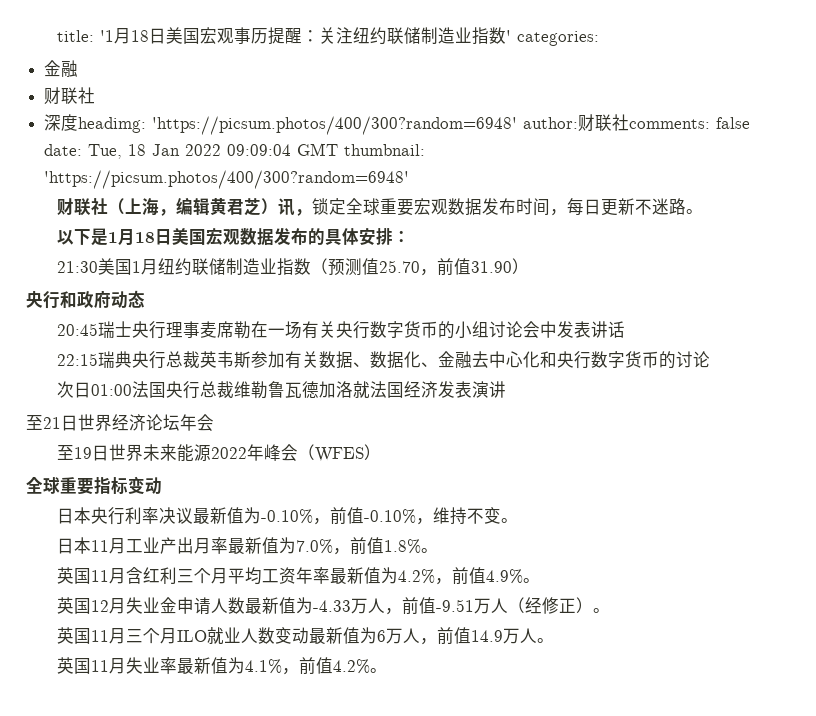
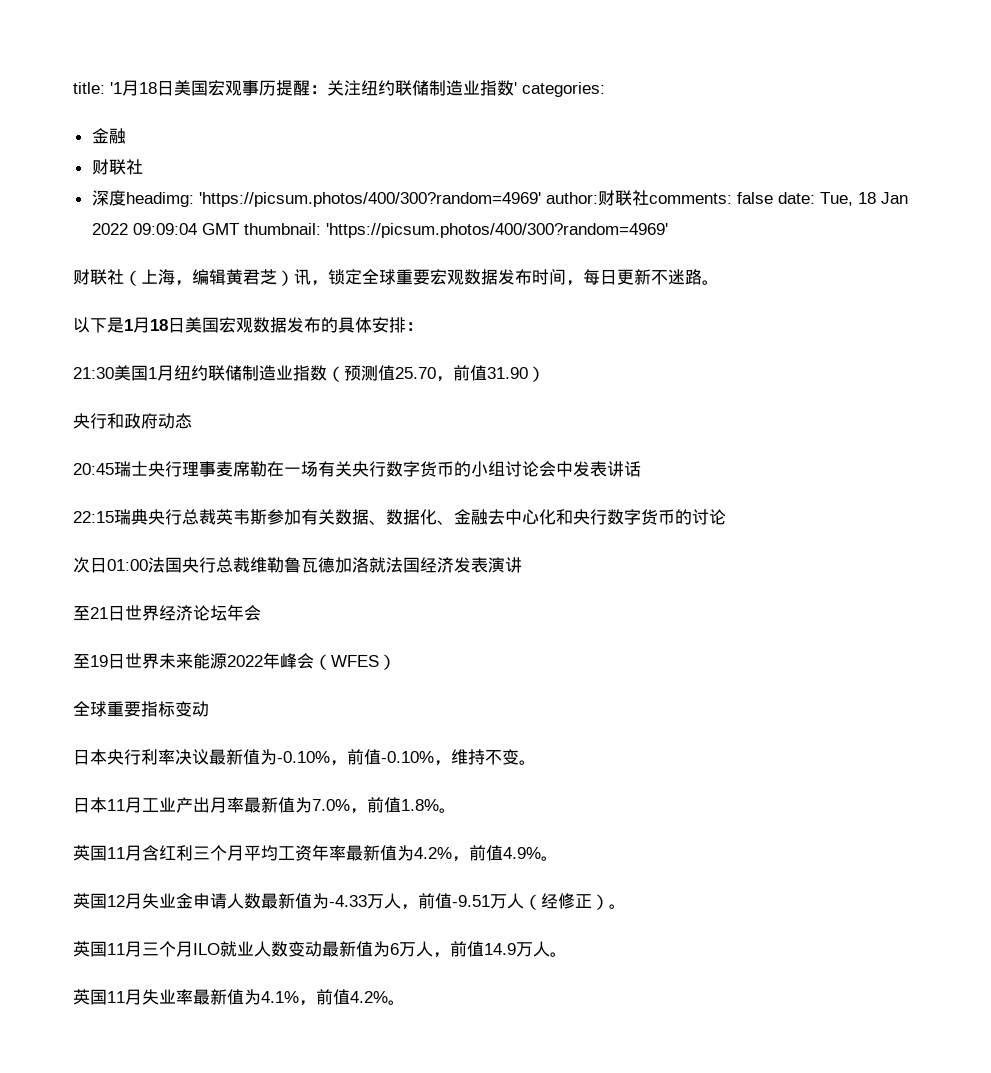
[152,116,518,135] 'https://picsum.photos/400/300?random=6948' -> [198,192,541,207] 'https://picsum.photos/400/300?random=4969'
[44,170,410,189] 'https://picsum.photos/400/300?random=6948' -> [325,223,668,238] 'https://picsum.photos/400/300?random=4969'

